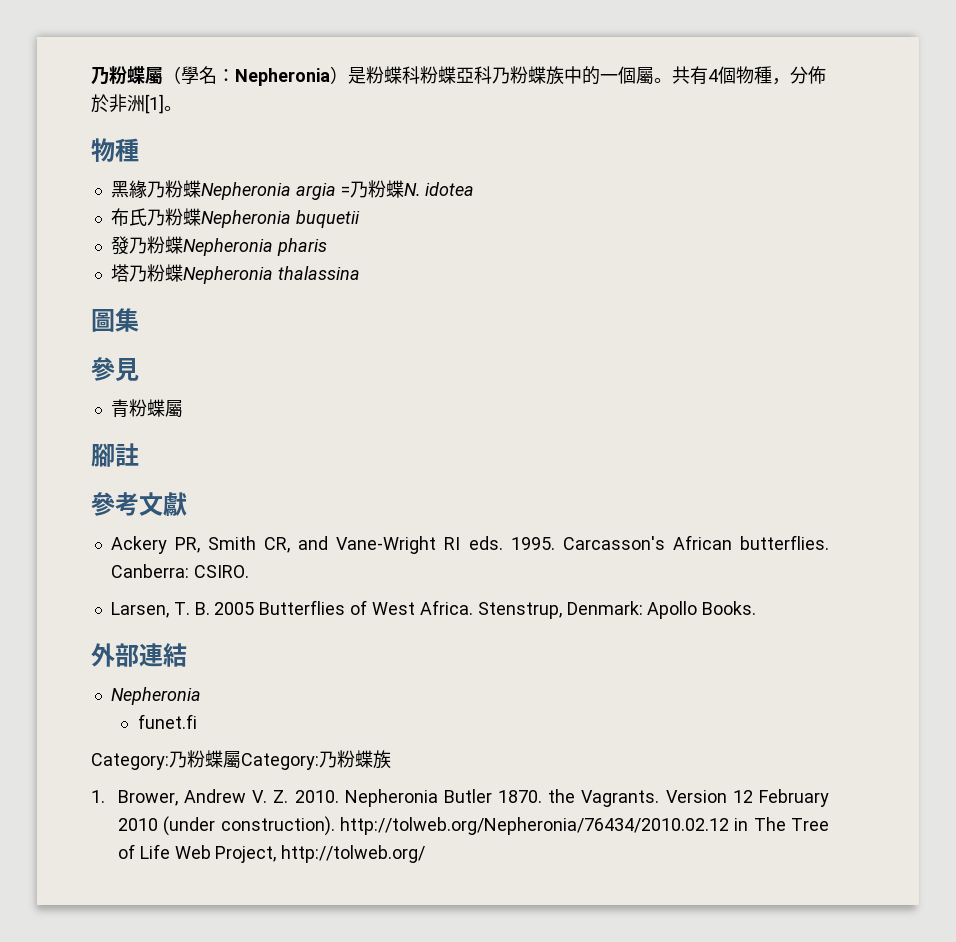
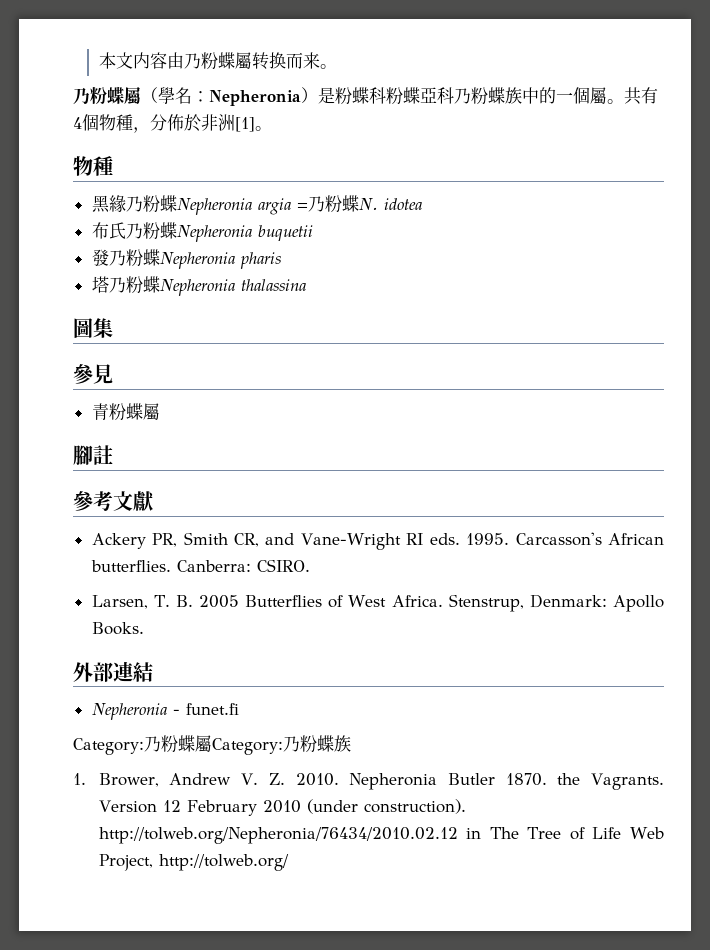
(91, 76) none -> [98,52,337,70] 本文内容由乃粉蝶屬转换而来。 //
(201, 696) // -> [172,709,180,715] -

